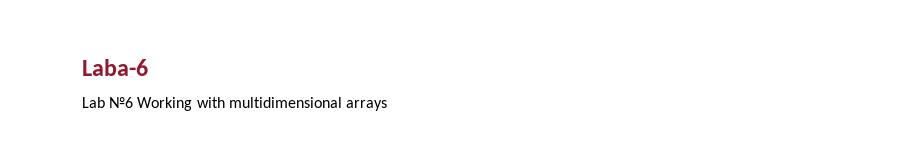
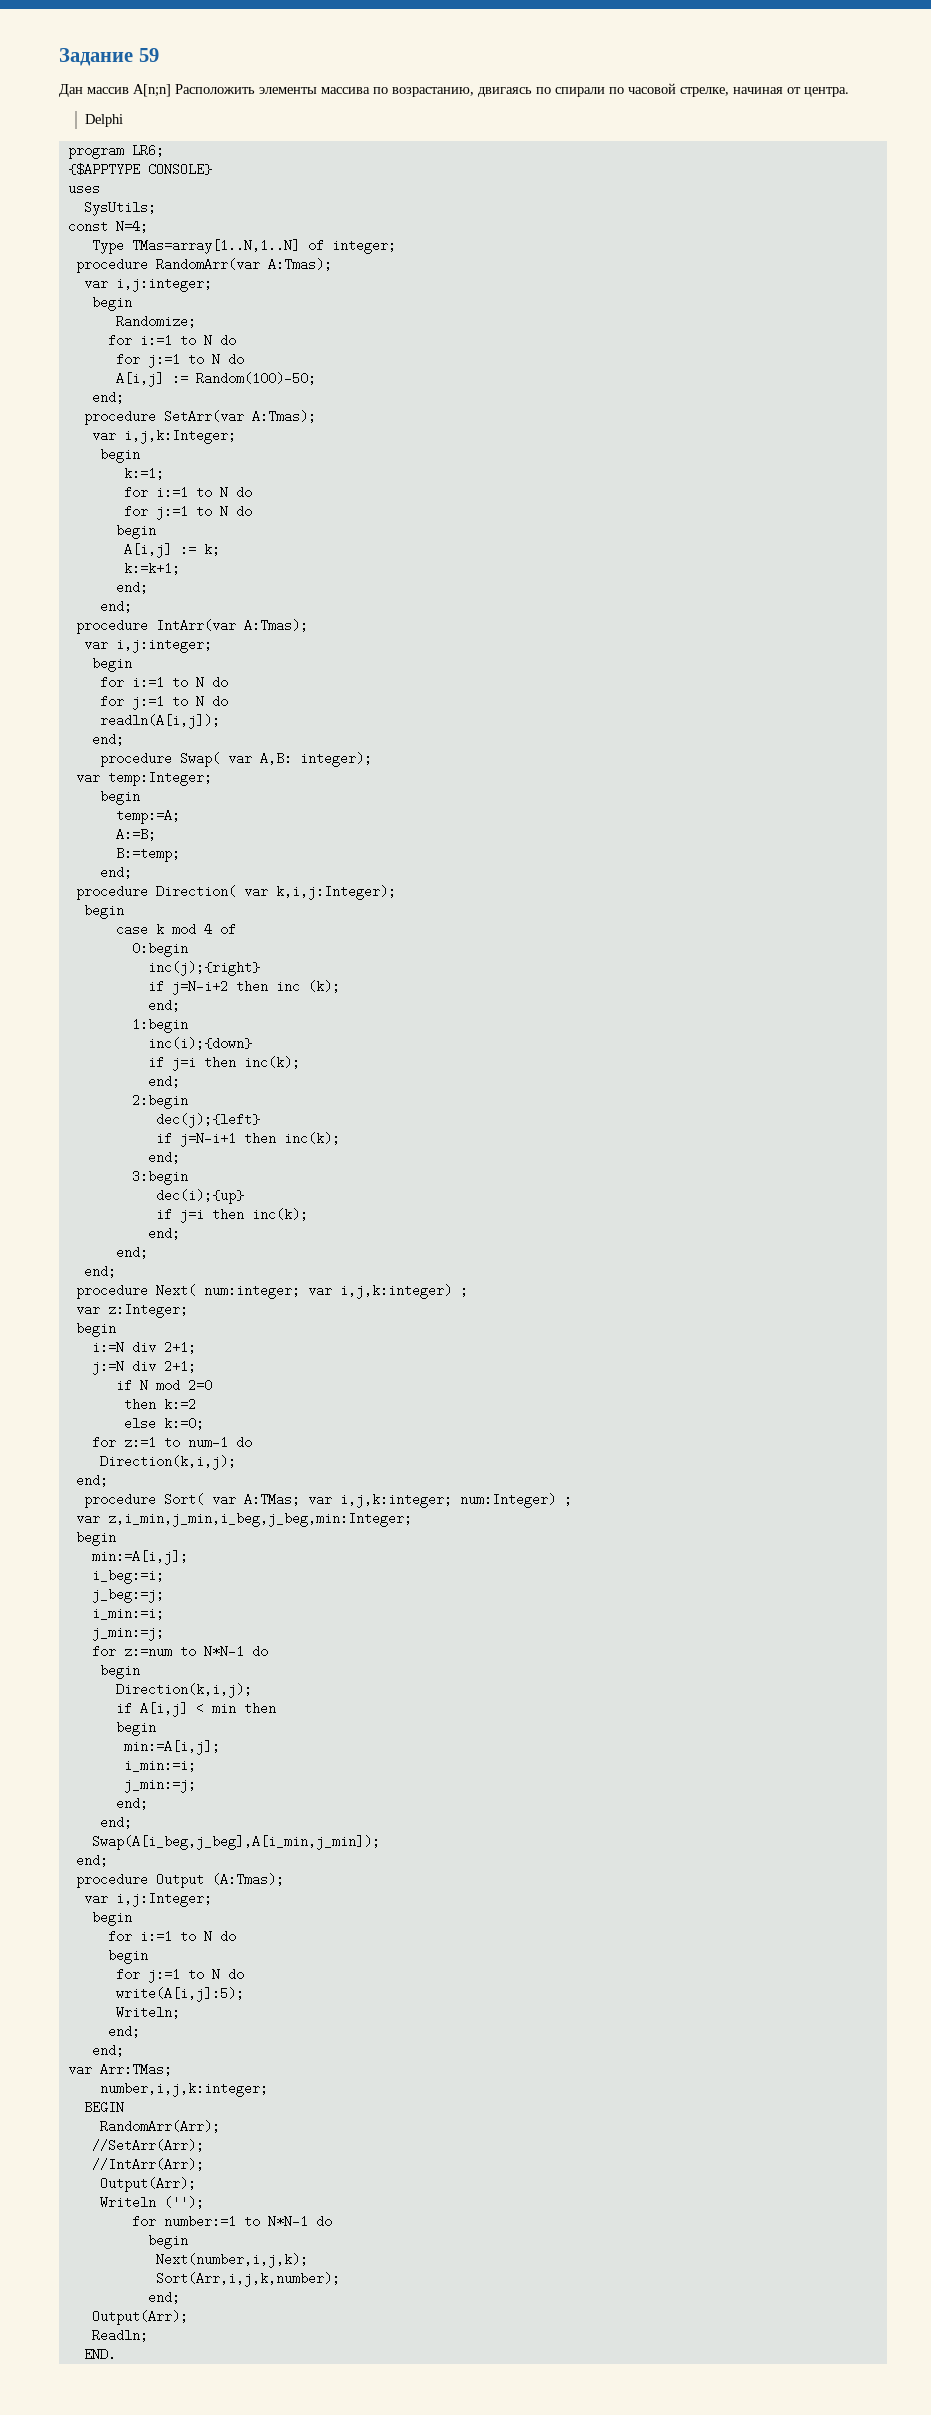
[82,59,148,76] [82,97,387,111] Laba-6 // Lab №6 Working with multidimensional arrays -> [59,48,159,66] [59,83,849,97] [84,114,123,127] [67,144,164,159] [67,163,212,176] [67,182,100,195] [83,201,156,216] [67,220,148,233] [91,239,396,254] [75,258,332,273] [83,277,212,292] [91,296,132,311] [115,315,196,328] [107,334,236,347] [115,353,244,368] [115,372,316,387] [91,391,124,404] [83,410,316,425] [91,429,236,444] [99,448,140,463] [123,467,164,480] [123,486,252,499] [123,505,252,520] [115,524,156,539] [123,543,220,558] [123,562,180,575] [115,581,148,594] [99,600,132,613] [75,619,308,634] [83,638,212,653] [91,657,132,672] [99,676,228,689] [99,695,228,710] [99,714,220,729] [91,733,124,746] [99,752,372,767] [75,771,212,786] [99,790,140,805] [115,809,180,824] [115,828,156,841] [115,847,180,862] [99,866,132,879] [75,885,396,900] [83,904,124,919] [115,923,236,936] [131,942,188,957] [147,961,260,976] [147,980,340,995] [147,999,180,1012] [131,1018,188,1033] [147,1037,252,1050] [147,1056,300,1071] [147,1075,180,1088] [131,1094,188,1109] [155,1113,260,1128] [155,1132,340,1147] [147,1151,180,1164] [131,1170,188,1185] [155,1189,244,1204] [155,1208,308,1223] [147,1227,180,1240] [115,1246,148,1259] [83,1265,116,1278] [75,1284,468,1299] [75,1303,188,1318] [75,1322,116,1337] [91,1341,196,1354] [91,1360,196,1375] [115,1379,212,1392] [123,1398,196,1411] [123,1417,204,1430] [91,1436,252,1449] [99,1455,236,1470] [75,1474,108,1487] [83,1493,572,1508] [75,1512,412,1527] [75,1531,116,1546] [91,1550,188,1565] [91,1569,164,1584] [91,1588,164,1603] [91,1607,164,1620] [91,1626,164,1641] [91,1645,268,1658] [99,1664,140,1679] [115,1683,252,1698] [115,1702,276,1717] [115,1721,156,1736] [123,1740,220,1755] [123,1759,196,1772] [123,1778,196,1793] [115,1797,148,1810] [99,1816,132,1829] [91,1835,380,1850] [75,1854,108,1867] [75,1873,284,1888] [83,1892,212,1907] [91,1911,132,1926] [107,1930,236,1943] [107,1949,148,1964] [115,1968,244,1983] [115,1987,244,2002] [115,2006,180,2019] [107,2025,140,2038] [91,2044,124,2057] [67,2063,172,2076] [99,2082,268,2097] [83,2101,124,2114] [99,2120,220,2133] [91,2139,204,2152] [91,2158,204,2171] [99,2177,196,2192] [99,2196,204,2209] [131,2215,332,2228] [147,2234,188,2249] [155,2253,308,2268] [155,2272,340,2287] [147,2291,180,2304] [91,2310,188,2325] [91,2329,148,2342] [83,2348,116,2361] Задание 59 // Дан массив A[n;n] Расположить элементы массива по возрастанию, двигаясь по спирали по часовой стрелке, начиная от центра. // Delphi // program LR6; // {$APPTYPE CONSOLE} // uses // SysUtils; // const N=4; // Type TMas=array[1..N,1..N] of integer; // procedure RandomArr(var A:Tmas); // var i,j:integer; // begin // Randomize; // for i:=1 to N do // for j:=1 to N do // A[i,j] := Random(100)-50; // end; // procedure SetArr(var A:Tmas); // var i,j,k:Integer; // begin // k:=1; // for i:=1 to N do // for j:=1 to N do // begin // A[i,j] := k; // k:=k+1; // end; // end; // procedure IntArr(var A:Tmas); // var i,j:integer; // begin // for i:=1 to N do // for j:=1 to N do // readln(A[i,j]); // end; // procedure Swap( var A,B: integer); // var temp:Integer; // begin // temp:=A; // A:=B; // B:=temp; // end; // procedure Direction( var k,i,j:Integer); // begin // case k mod 4 of // 0:begin // inc(j);{right} // if j=N-i+2 then inc (k); // end; // 1:begin // inc(i);{down} // if j=i then inc(k); // end; // 2:begin // dec(j);{left} // if j=N-i+1 then inc(k); // end; // 3:begin // dec(i);{up} // if j=i then inc(k); // end; // end; // end; // procedure Next( num:integer; var i,j,k:integer) ; // var z:Integer; // begin // i:=N div 2+1; // j:=N div 2+1; // if N mod 2=0 // then k:=2 // else k:=0; // for z:=1 to num-1 do // Direction(k,i,j); // end; // procedure Sort( var A:TMas; var i,j,k:integer; num:Integer) ; // var z,i_min,j_min,i_beg,j_beg,min:Integer; // begin // min:=A[i,j]; // i_beg:=i; // j_beg:=j; // i_min:=i; // j_min:=j; // for z:=num to N*N-1 do // begin // Direction(k,i,j); // if A[i,j] < min then // begin // min:=A[i,j]; // i_min:=i; // j_min:=j; // end; // end; // Swap(A[i_beg,j_beg],A[i_min,j_min]); // end; // procedure Output (A:Tmas); // var i,j:Integer; // begin // for i:=1 to N do // begin // for j:=1 to N do // write(A[i,j]:5); // Writeln; // end; // end; // var Arr:TMas; // number,i,j,k:integer; // BEGIN // RandomArr(Arr); // //SetArr(Arr); // //IntArr(Arr); // Output(Arr); // Writeln (''); // for number:=1 to N*N-1 do // begin // Next(number,i,j,k); // Sort(Arr,i,j,k,number); // end; // Output(Arr); // Readln; // END.

